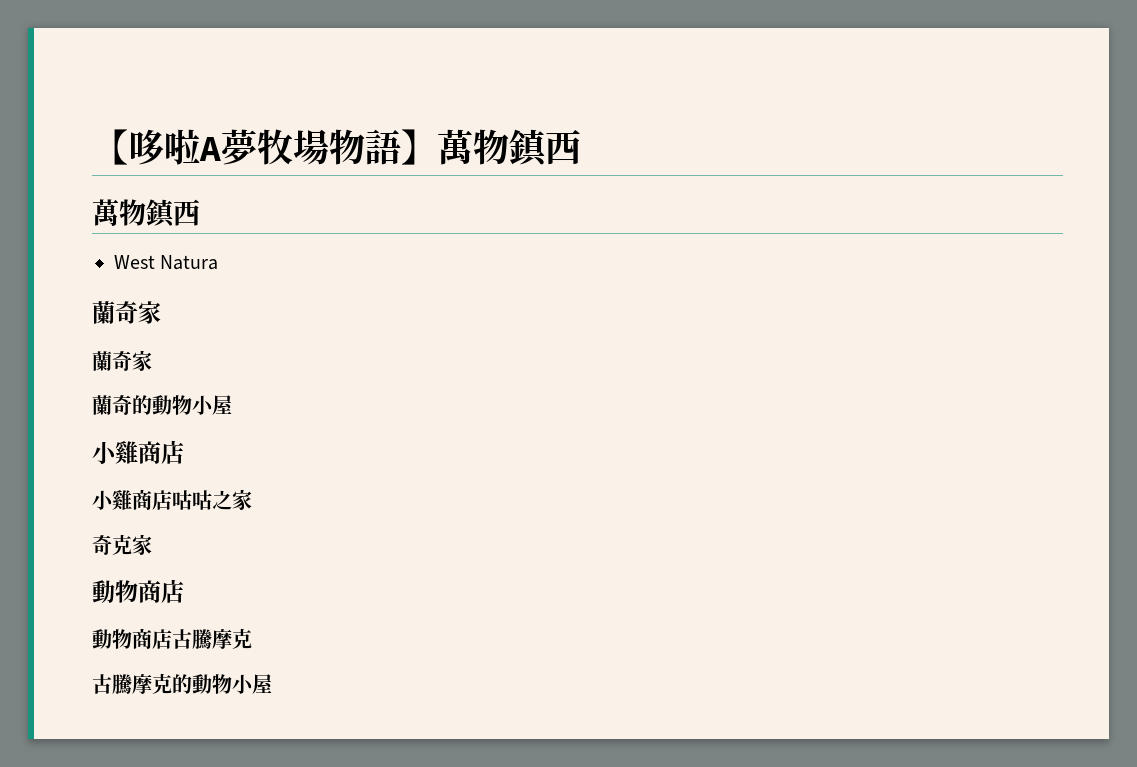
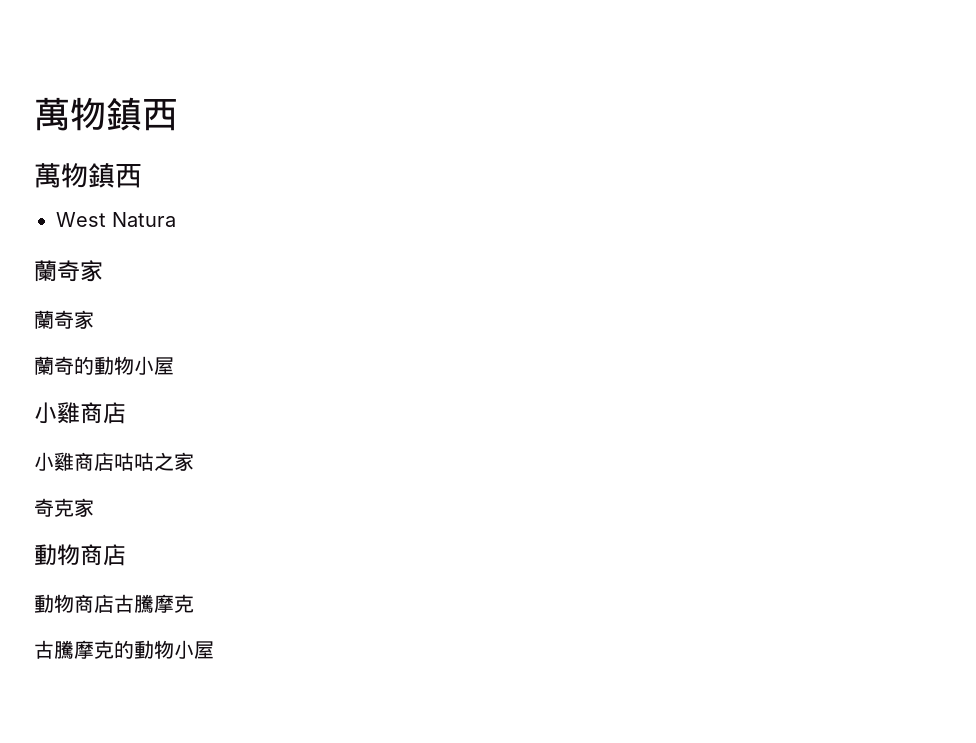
[92,129,437,165] 【哆啦A夢牧場物語】 -> (34, 114) none

